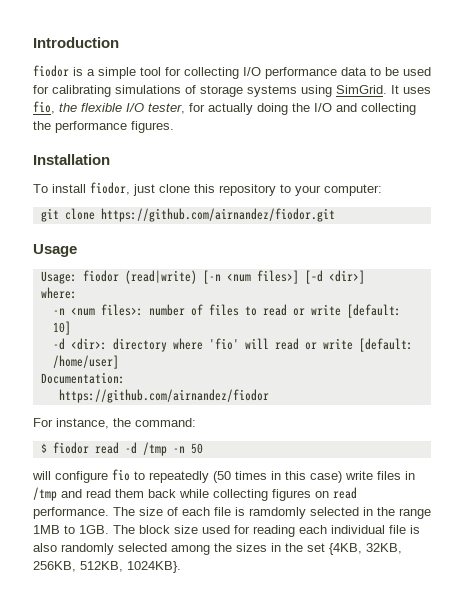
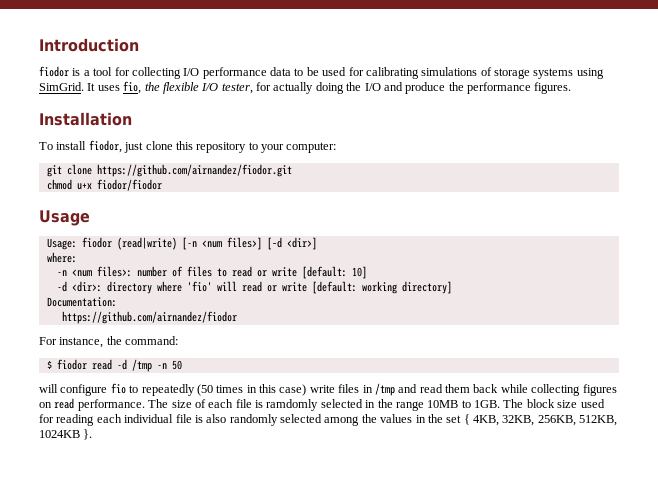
[98,67,136,79] simple -> (90, 73) none
[361,103,416,115] collecting -> [405,82,446,94] produce
(335, 215) none -> [46,179,162,191] // chmod u+x fiodor/fiodor
[52,355,119,369] /home/user] -> [361,281,452,294] working directory]
[33,525,60,534] 1MB -> [427,400,459,408] 10MB
[236,543,267,552] sizes -> [380,414,413,423] values
[329,543,362,555] {4KB, -> [463,414,499,426] { 4KB,
[127,561,181,573] 1024KB}. -> [39,429,93,440] 1024KB }.

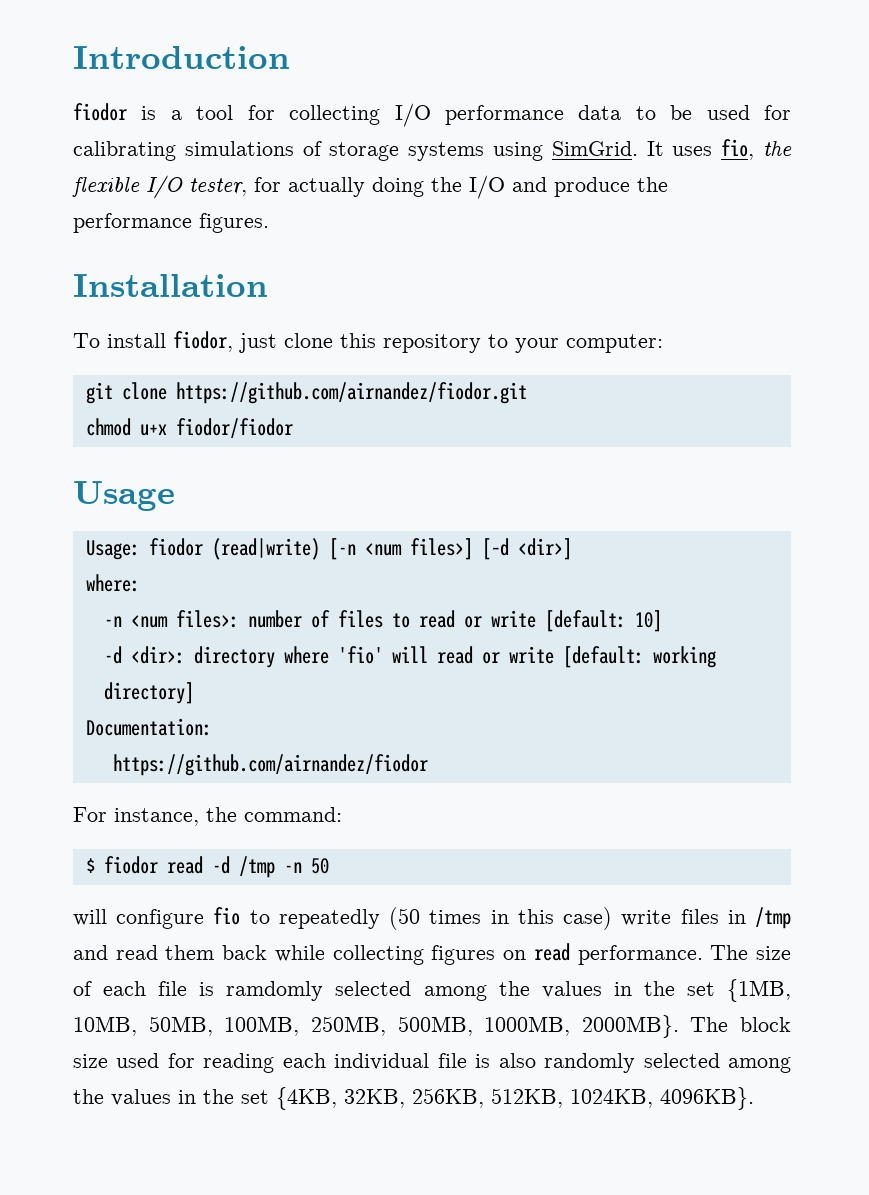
[365,399,500,411] in the range 10MB to 1GB. -> [423,979,792,1002] [73,1015,679,1038] among the values in the set {1MB, 10MB, 50MB, 100MB, 250MB, 500MB, 1000MB, 2000MB}.
[463,414,499,426] { 4KB, -> [276,1087,337,1110] {4KB,
[39,429,93,440] 1024KB }. -> [570,1087,754,1110] 1024KB, 4096KB}.

